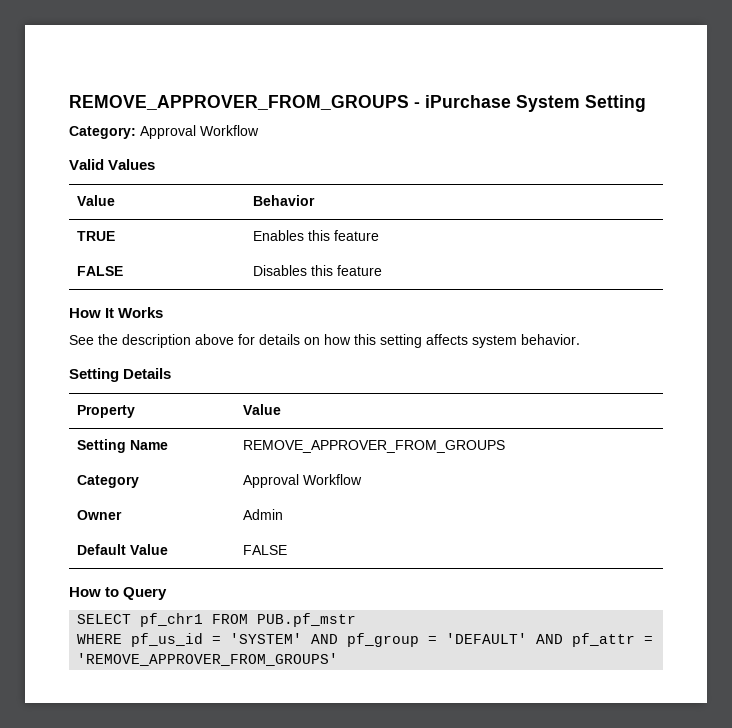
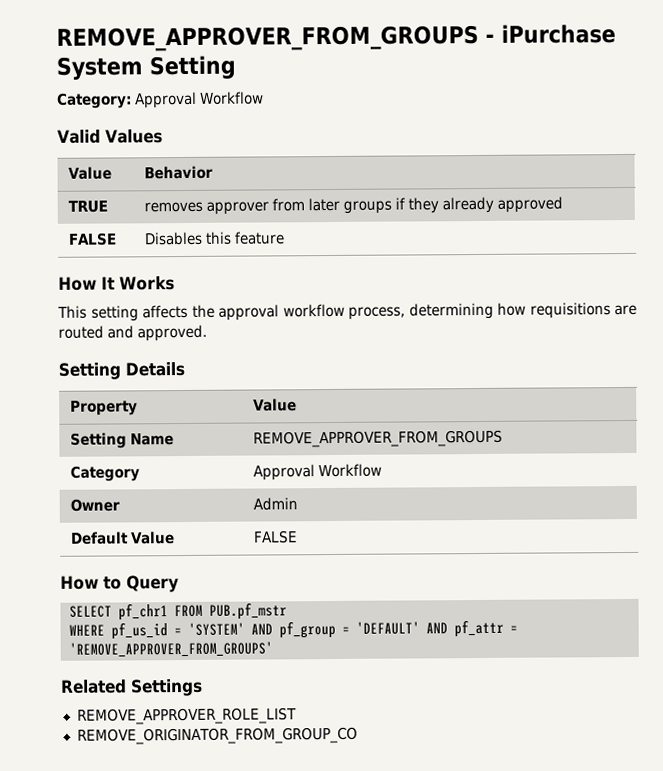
[252,230,379,241] Enables this feature -> [143,196,563,215] removes approver from later groups if they already approved
[69,334,580,348] See the description above for details on how this setting affects system behavior. -> [57,302,637,322] [58,324,207,342] This setting affects the approval workflow process, determining how requisitions are routed and approved.
(339, 659) none -> [60,678,203,697] [76,707,297,725] [76,726,358,745] // Related Settings // REMOVE_APPROVER_ROLE_LIST // REMOVE_ORIGINATOR_FROM_GROUP_CO

